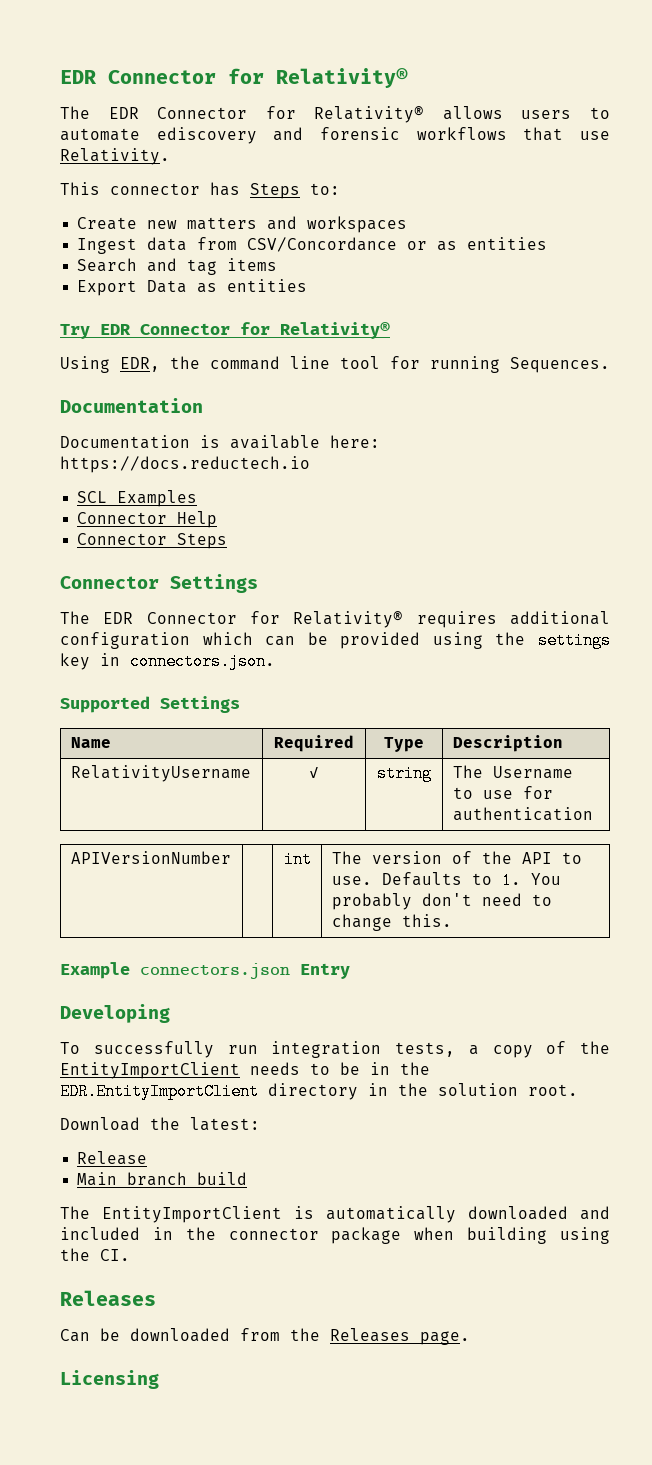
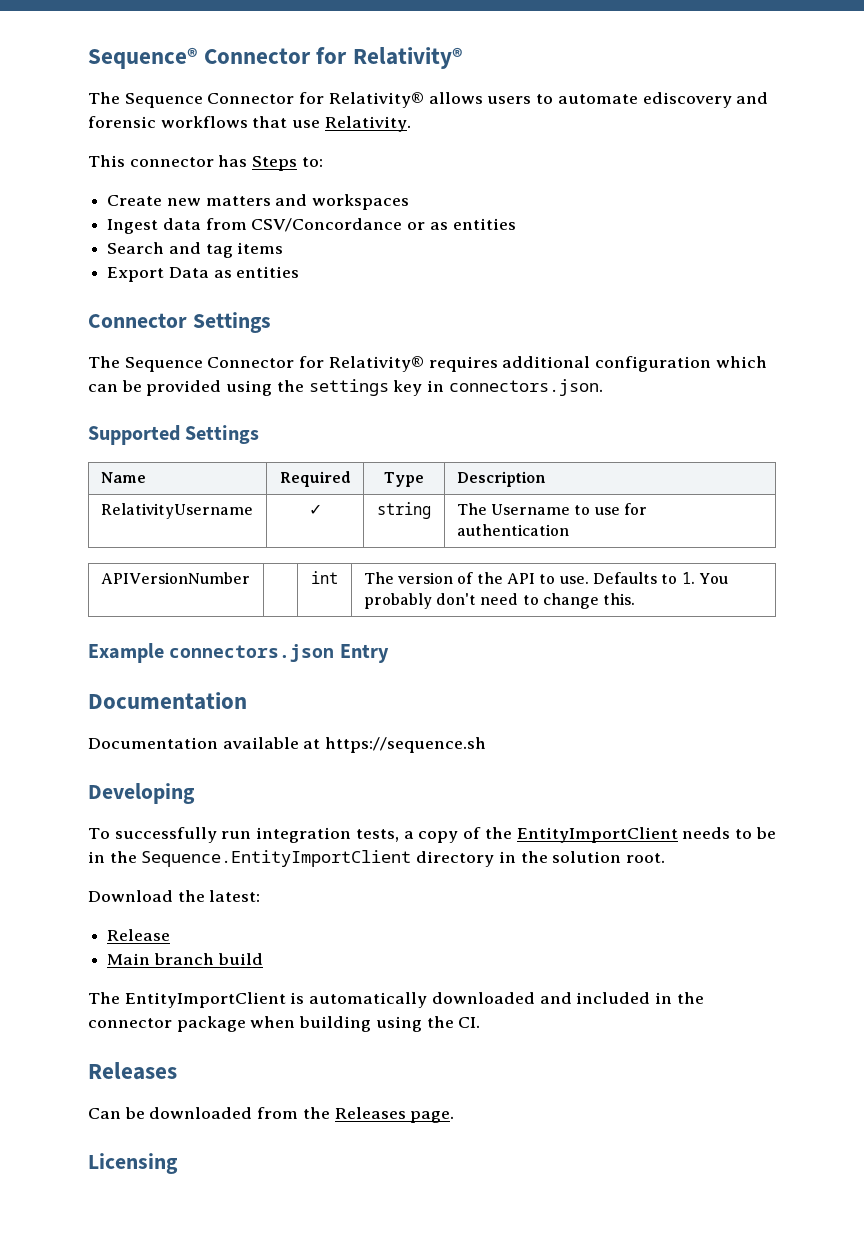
[60,70,97,84] EDR -> [88,47,198,69] Sequence®
[108,107,139,119] EDR -> [124,93,203,108] Sequence
[60,322,390,339] [60,356,610,373] [60,398,203,413] [60,435,380,449] [60,456,310,473] [77,490,198,507] [77,511,218,528] [77,533,228,549] // Try EDR Connector for Relativity® // Using EDR, the command line tool for running Sequences. // Documentation // Documentation is available here: https://docs.reductech.io // SCL Examples // Connector Help // Connector Steps -> (300, 272) none
[103,612,134,624] EDR -> [124,357,203,372] Sequence
(350, 971) none -> [88,692,247,710] [88,737,487,753] // Documentation // Documentation available at https://sequence.sh
[60,1083,259,1100] EDR.EntityImportClient -> [141,850,412,867] Sequence.EntityImportClient

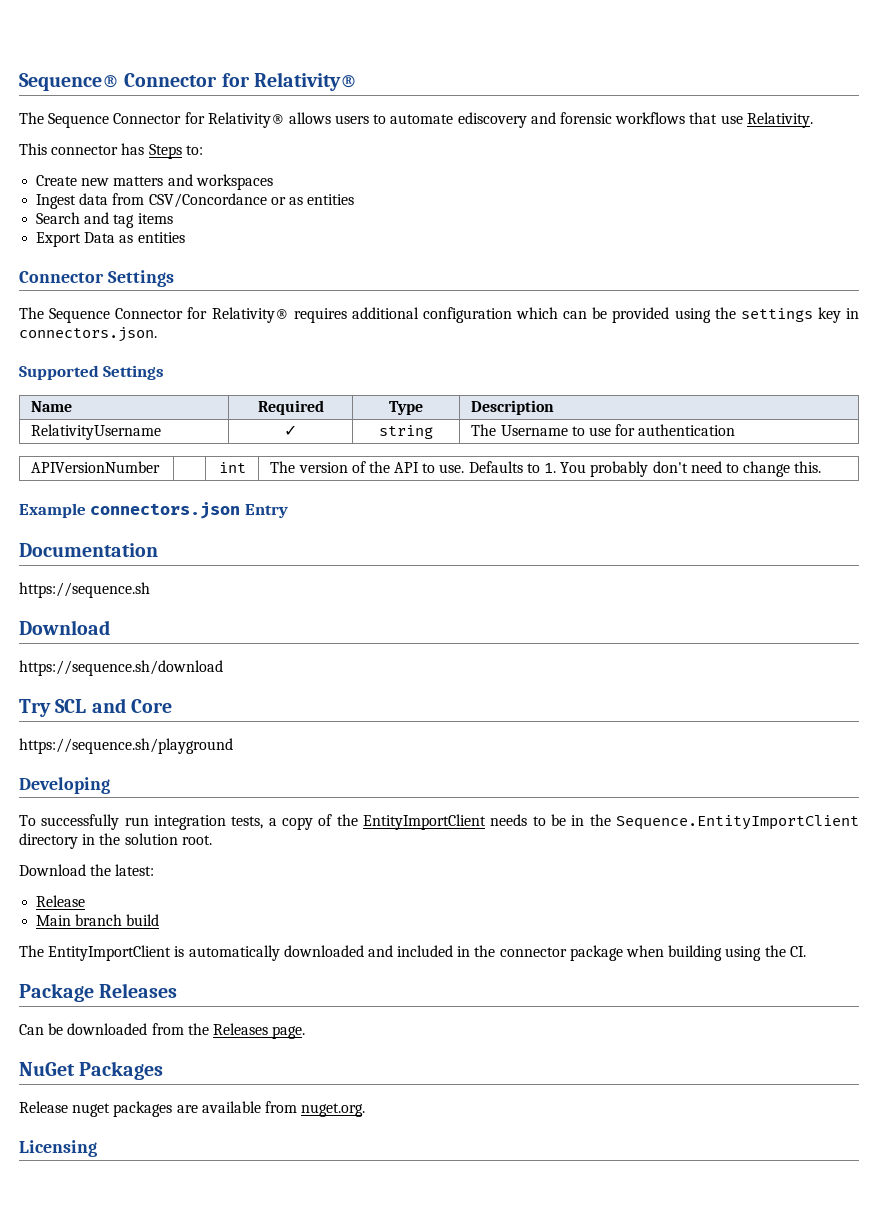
[88,737,487,753] Documentation available at https://sequence.sh -> [19,582,150,598] [19,620,110,635] [19,660,223,676] [19,698,172,717] [19,738,233,754] https://sequence.sh // Download // https://sequence.sh/download // Try SCL and Core // https://sequence.sh/playground
(481, 1022) none -> [19,983,94,1002] Package
(455, 1117) none -> [19,1061,164,1080] [19,1101,366,1117] // NuGet Packages // Release nuget packages are available from nuget.org.

